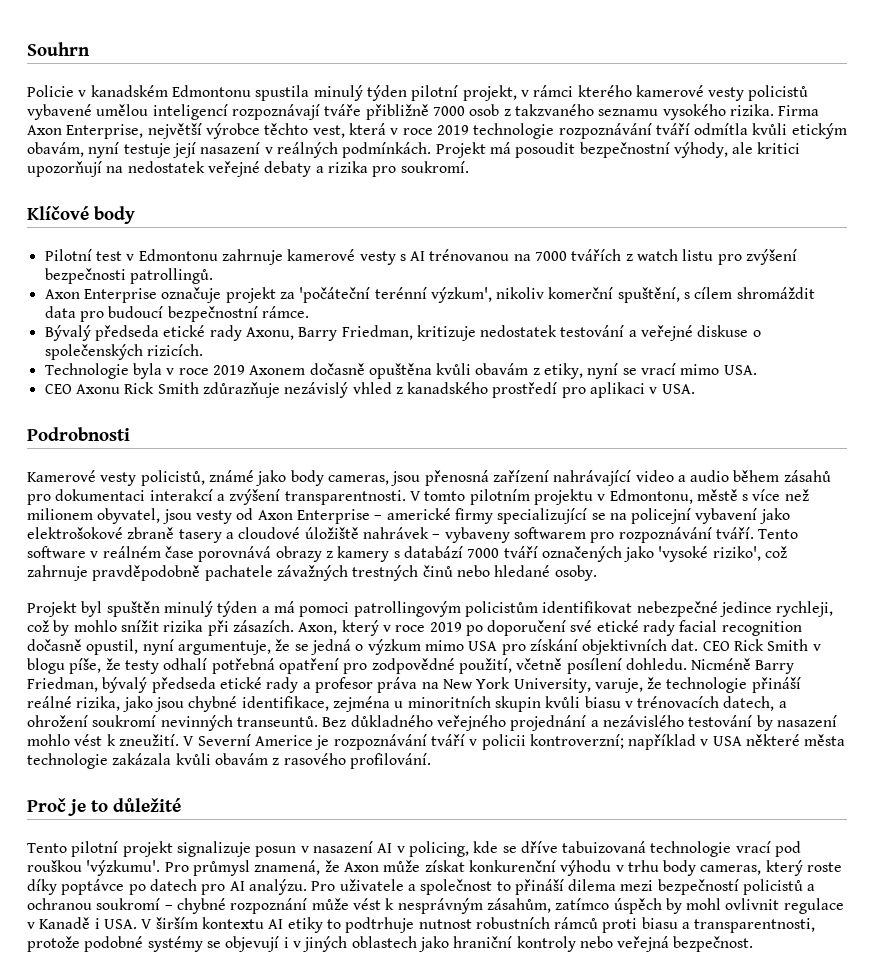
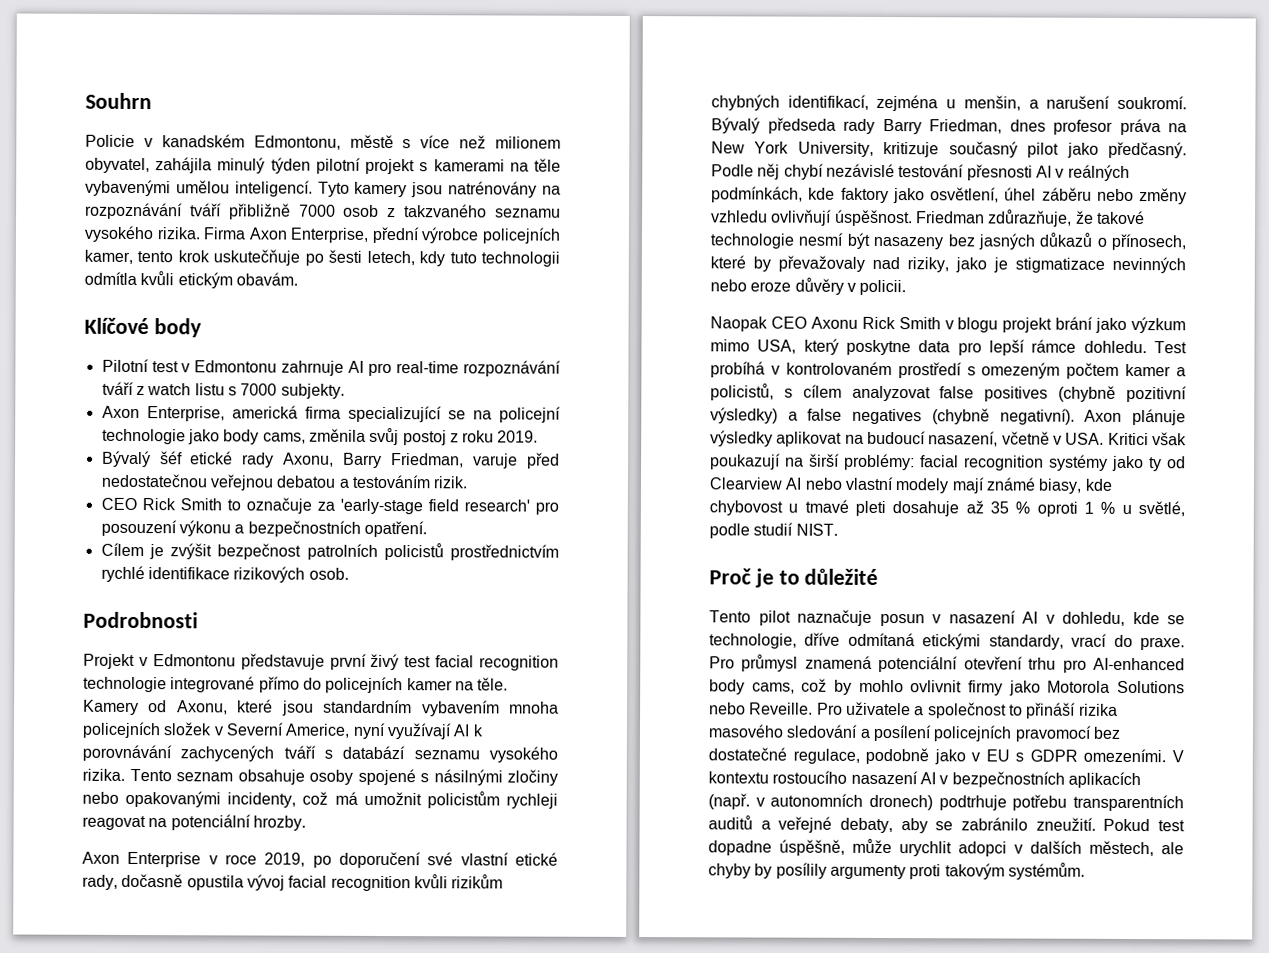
[171,85,809,101] [27,104,362,120] Edmontonu spustila minulý týden pilotní projekt, v rámci kterého kamerové vesty policistů vybavené umělou inteligencí rozpoznávají tváře -> [253,134,561,150] [85,157,561,175] [85,179,561,198] [85,202,222,220] Edmontonu, městě s více než milionem obyvatel, zahájila minulý týden pilotní projekt s kamerami na těle vybavenými umělou inteligencí. Tyto kamery jsou natrénovány na rozpoznávání tváří
[147,123,847,139] [27,142,801,158] [27,161,469,177] největší výrobce těchto vest, která v roce 2019 technologie rozpoznávání tváří odmítla kvůli etickým obavám, nyní testuje její nasazení v reálných podmínkách. Projekt má posoudit bezpečnostní výhody, ale kritici upozorňují na nedostatek veřejné debaty a rizika pro soukromí. -> [371,226,560,244] [84,249,561,267] [84,271,298,289] přední výrobce policejních kamer, tento krok uskutečňuje po šesti letech, kdy tuto technologii odmítla kvůli etickým obavám.
[287,249,798,265] [44,268,213,284] [44,287,815,303] [44,306,309,322] [44,325,159,341] kamerové vesty s AI trénovanou na 7000 tvářích z watch listu pro zvýšení bezpečnosti patrollingů. // Axon Enterprise označuje projekt za 'počáteční terénní výzkum', nikoliv komerční spuštění, s cílem shromáždit data pro budoucí bezpečnostní rámce. // Bývalý předseda -> [348,360,562,377] [101,381,345,399] [101,405,561,423] [101,427,539,446] [101,450,183,468] AI pro real-time rozpoznávání tváří z watch listu s 7000 subjekty. // Axon Enterprise, americká firma specializující se na policejní technologie jako body cams, změnila svůj postoj z roku 2019. // Bývalý šéf
[416,325,761,341] [44,344,203,360] [44,363,757,379] [44,382,695,398] [27,427,130,441] [27,470,831,486] [27,489,809,505] [27,508,790,524] [27,527,799,543] [27,546,788,562] [27,565,597,581] [27,601,834,617] [27,620,462,636] kritizuje nedostatek testování a veřejné diskuse o společenských rizicích. // Technologie byla v roce 2019 Axonem dočasně opuštěna kvůli obavám z etiky, nyní se vrací mimo USA. // CEO Axonu Rick Smith zdůrazňuje nezávislý vhled z kanadského prostředí pro aplikaci v USA. // Podrobnosti // Kamerové vesty policistů, známé jako body cameras, jsou přenosná zařízení nahrávající video a audio během zásahů pro dokumentaci interakcí a zvýšení transparentnosti. V tomto pilotním projektu v Edmontonu, městě s více než milionem obyvatel, jsou vesty od Axon Enterprise – americké firmy specializující se na policejní vybavení jako elektrošokové zbraně tasery a cloudové úložiště nahrávek – vybaveny softwarem pro rozpoznávání tváří. Tento software v reálném čase porovnává obrazy z kamery s databází 7000 tváří označených jako 'vysoké riziko', což zahrnuje pravděpodobně pachatele závažných trestných činů nebo hledané osoby. // Projekt byl spuštěn minulý týden a má pomoci patrollingovým policistům identifikovat nebezpečné jedince rychleji, což by mohlo snížit rizika při zásazích. Axon, který v roce 2019 -> [473,452,560,469] [100,473,468,491] [100,497,559,515] [100,519,427,538] [100,542,559,561] [100,565,349,583] [83,611,198,629] [83,653,559,671] [83,676,509,694] [83,699,559,717] [82,721,484,740] [82,744,558,763] [82,768,558,786] [82,790,558,809] [82,814,306,831] [82,851,306,868] varuje před nedostatečnou veřejnou debatou a testováním rizik. // CEO Rick Smith to označuje za 'early-stage field research' pro posouzení výkonu a bezpečnostních opatření. // Cílem je zvýšit bezpečnost patrolních policistů prostřednictvím rychlé identifikace rizikových osob. // Podrobnosti // Projekt v Edmontonu představuje první živý test facial recognition technologie integrované přímo do policejních kamer na těle. Kamery od Axonu, které jsou standardním vybavením mnoha policejních složek v Severní Americe, nyní využívají AI k porovnávání zachycených tváří s databází seznamu vysokého rizika. Tento seznam obsahuje osoby spojené s násilnými zločiny nebo opakovanými incidenty, což má umožnit policistům rychleji reagovat na potenciální hrozby. // Axon Enterprise v roce 2019,
[596,620,802,636] [27,639,821,655] [27,658,795,674] [27,677,311,693] etické rady facial recognition dočasně opustil, nyní argumentuje, že se jedná o výzkum mimo USA pro získání objektivních dat. CEO Rick Smith v blogu píše, že testy odhalí potřebná opatření pro zodpovědné použití, včetně posílení dohledu. Nicméně Barry Friedman, bývalý předseda etické rady a -> [460,852,558,866] [82,873,504,892] [711,94,1187,112] [711,117,1046,135] vlastní etické rady, dočasně opustila vývoj facial recognition kvůli rizikům chybných identifikací, zejména u menšin, a narušení soukromí. Bývalý předseda rady Barry Friedman, dnes
[594,677,801,693] [27,696,787,712] [27,715,837,731] [27,734,846,750] [27,753,431,769] varuje, že technologie přináší reálné rizika, jako jsou chybné identifikace, zejména u minoritních skupin kvůli biasu v trénovacích datech, a ohrožení soukromí nevinných transeuntů. Bez důkladného veřejného projednání a nezávislého testování by nasazení mohlo vést k zneužití. V Severní Americe je rozpoznávání tváří v policii kontroverzní; například v USA některé města technologie zakázala kvůli obavám z rasového profilování. -> [883,141,1187,159] [711,163,1130,181] [711,186,1187,205] [711,209,1145,227] [710,232,1186,251] [710,255,1186,274] [710,277,907,296] [710,316,1186,334] [710,338,1187,356] [710,361,1186,379] [710,383,1187,403] [710,407,1186,426] [710,430,1187,447] [710,453,1186,472] [709,476,1112,494] [709,499,1185,517] [709,522,838,539] kritizuje současný pilot jako předčasný. Podle něj chybí nezávislé testování přesnosti AI v reálných podmínkách, kde faktory jako osvětlení, úhel záběru nebo změny vzhledu ovlivňují úspěšnost. Friedman zdůrazňuje, že takové technologie nesmí být nasazeny bez jasných důkazů o přínosech, které by převažovaly nad riziky, jako je stigmatizace nevinných nebo eroze důvěry v policii. // Naopak CEO Axonu Rick Smith v blogu projekt brání jako výzkum mimo USA, který poskytne data pro lepší rámce dohledu. Test probíhá v kontrolovaném prostředí s omezeným počtem kamer a policistů, s cílem analyzovat false positives (chybně pozitivní výsledky) a false negatives (chybně negativní). Axon plánuje výsledky aplikovat na budoucí nasazení, včetně v USA. Kritici však poukazují na širší problémy: facial recognition systémy jako ty od Clearview AI nebo vlastní modely mají známé biasy, kde chybovost u tmavé pleti dosahuje až 35 % oproti 1 % u světlé, podle studií NIST.
[71,841,251,857] pilotní projekt signalizuje -> [758,609,872,626] pilot naznačuje
[408,841,469,857] policing, -> [1062,611,1125,626] dohledu,
[520,841,802,857] [27,860,843,876] [27,879,307,895] dříve tabuizovaná technologie vrací pod rouškou 'výzkumu'. Pro průmysl znamená, že Axon může získat konkurenční výhodu v trhu body cameras, který roste díky poptávce po datech pro AI analýzu. -> [709,632,1185,651] [709,654,1185,673] [709,678,1185,696] [709,702,814,715] technologie, dříve odmítaná etickými standardy, vrací do praxe. Pro průmysl znamená potenciální otevření trhu pro AI-enhanced body cams, což by mohlo ovlivnit firmy jako Motorola Solutions nebo Reveille.
[568,879,816,895] [27,898,844,914] [27,917,816,933] [27,936,754,952] dilema mezi bezpečností policistů a ochranou soukromí – chybné rozpoznání může vést k nesprávným zásahům, zatímco úspěch by mohl ovlivnit regulace v Kanadě i USA. V širším kontextu AI etiky to podtrhuje nutnost robustních rámců proti biasu a transparentnosti, protože podobné systémy se objevují i v jiných oblastech jako hraniční kontroly nebo veřejná bezpečnost. -> [1078,703,1118,716] [708,724,1120,742] [708,747,1184,765] [708,770,1141,789] [708,793,1184,812] [708,815,1185,834] [708,838,1184,857] [708,862,1085,880] rizika masového sledování a posílení policejních pravomocí bez dostatečné regulace, podobně jako v EU s GDPR omezeními. V kontextu rostoucího nasazení AI v bezpečnostních aplikacích (např. v autonomních dronech) podtrhuje potřebu transparentních auditů a veřejné debaty, aby se zabránilo zneužití. Pokud test dopadne úspěšně, může urychlit adopci v dalších městech, ale chyby by posílily argumenty proti takovým systémům.

